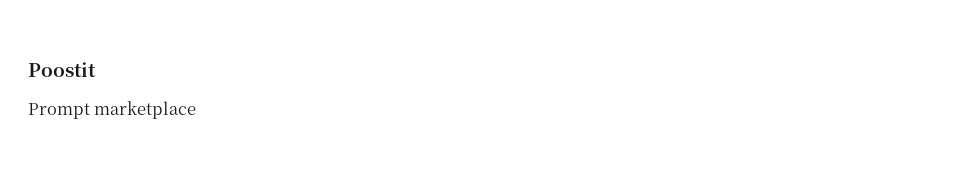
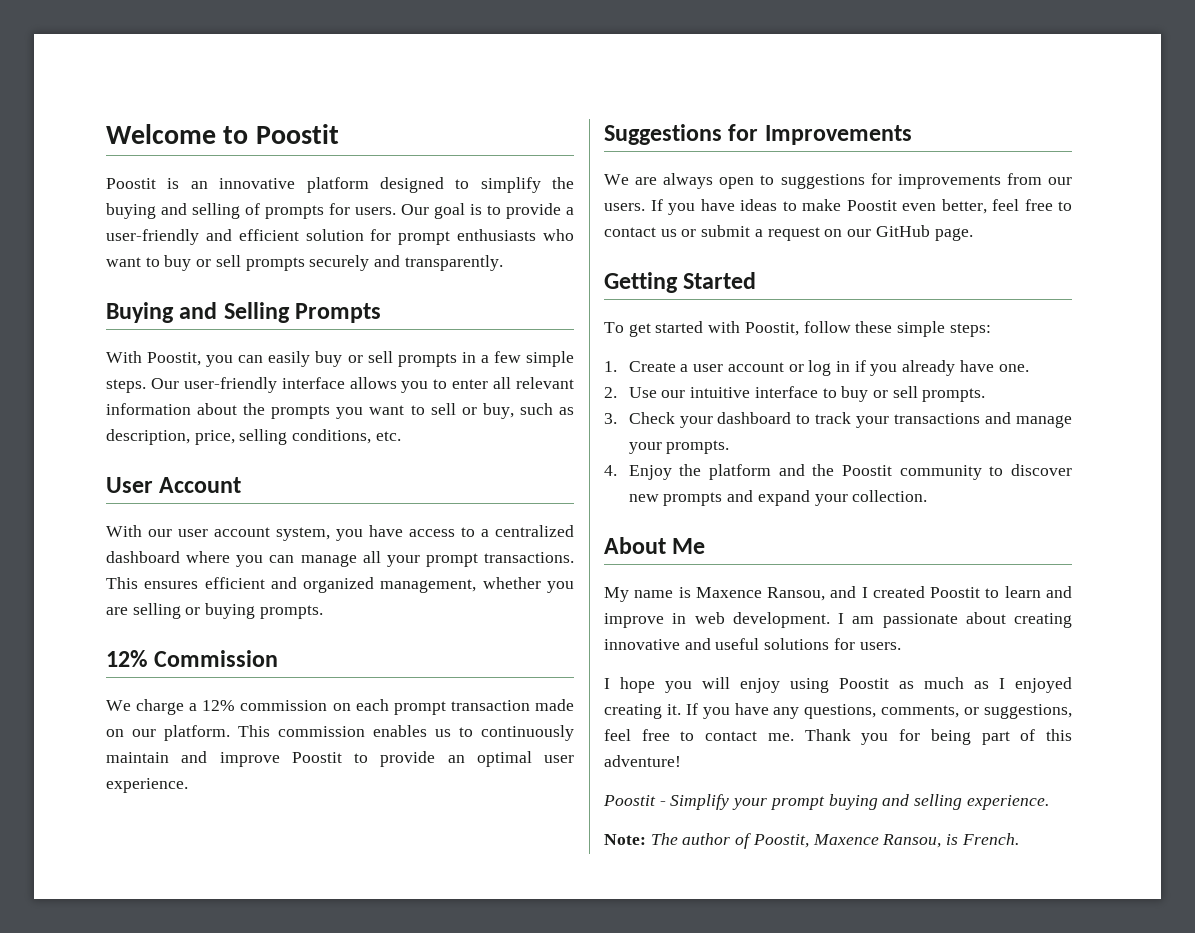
(28, 69) none -> [106,124,249,144] Welcome to
[28,101,197,119] Prompt marketplace -> [106,177,574,193] [106,203,574,219] [106,229,574,245] [106,255,503,271] [106,302,382,323] [106,351,574,367] [106,377,575,393] [106,403,574,419] [106,429,401,445] [106,477,242,493] [106,525,574,541] [106,551,574,567] [106,577,574,593] [106,603,323,619] [106,650,279,667] [106,699,574,715] [106,725,574,741] [106,751,574,767] [106,778,188,793] [604,124,912,145] [604,173,1072,189] [604,199,1072,215] [604,225,973,241] [604,272,757,293] [604,321,991,337] [604,360,1029,376] [604,386,986,402] [604,412,1072,428] [628,440,730,454] [604,464,1072,480] [628,490,928,506] [604,537,706,554] [604,586,1072,602] [604,612,1072,628] [604,638,901,650] [604,677,1072,693] [604,703,1072,719] [604,729,1072,745] [604,755,681,767] [603,794,1049,810] [604,833,1019,849] Poostit is an innovative platform designed to simplify the buying and selling of prompts for users. Our goal is to provide a user-friendly and efficient solution for prompt enthusiasts who want to buy or sell prompts securely and transparently. // Buying and Selling Prompts // With Poostit, you can easily buy or sell prompts in a few simple steps. Our user-friendly interface allows you to enter all relevant information about the prompts you want to sell or buy, such as description, price, selling conditions, etc. // User Account // With our user account system, you have access to a centralized dashboard where you can manage all your prompt transactions. This ensures efficient and organized management, whether you are selling or buying prompts. // 12% Commission // We charge a 12% commission on each prompt transaction made on our platform. This commission enables us to continuously maintain and improve Poostit to provide an optimal user experience. // Suggestions for Improvements // We are always open to suggestions for improvements from our users. If you have ideas to make Poostit even better, feel free to contact us or submit a request on our GitHub page. // Getting Started // To get started with Poostit, follow these simple steps: // 1. Create a user account or log in if you already have one. // 2. Use our intuitive interface to buy or sell prompts. // 3. Check your dashboard to track your transactions and manage your prompts. // 4. Enjoy the platform and the Poostit community to discover new prompts and expand your collection. // About Me // My name is Maxence Ransou, and I created Poostit to learn and improve in web development. I am passionate about creating innovative and useful solutions for users. // I hope you will enjoy using Poostit as much as I enjoyed creating it. If you have any questions, comments, or suggestions, feel free to contact me. Thank you for being part of this adventure! // Poostit - Simplify your prompt buying and selling experience. // Note: The author of Poostit, Maxence Ransou, is French.

